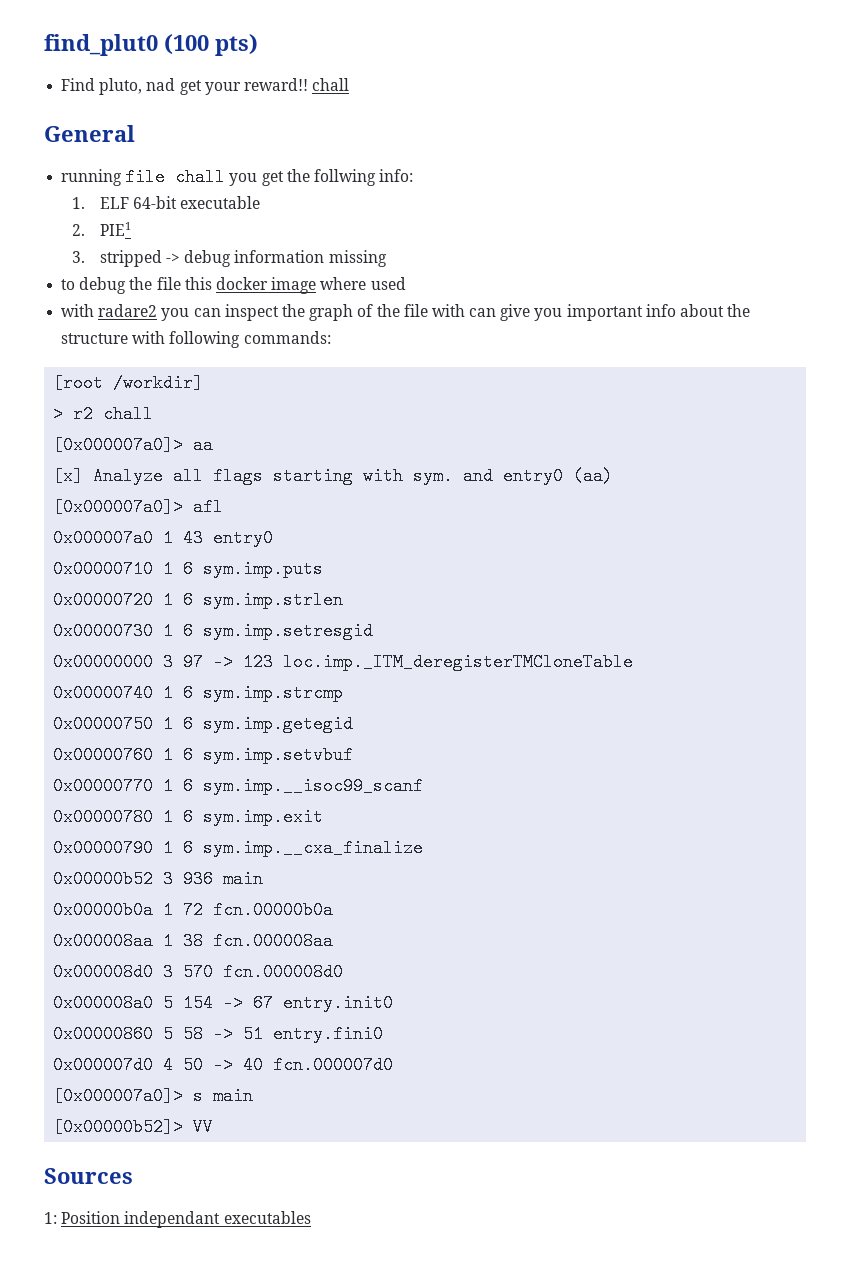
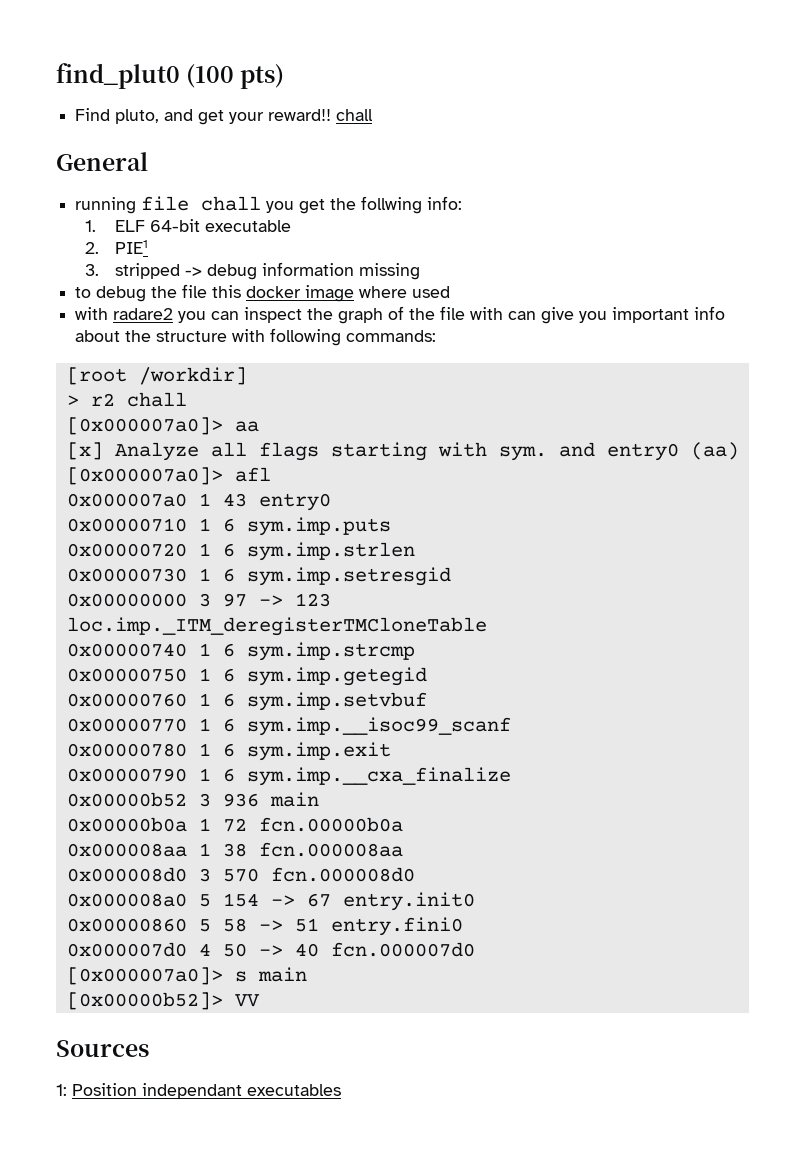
[146,78,176,91] nad -> [164,109,194,121] and

